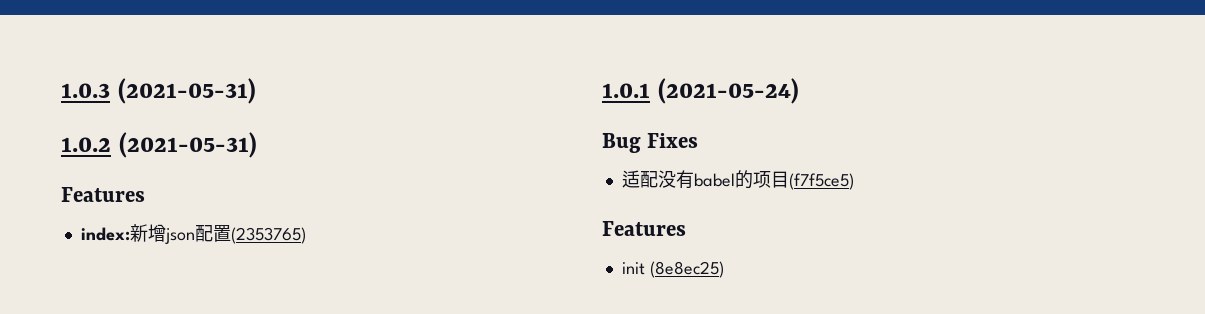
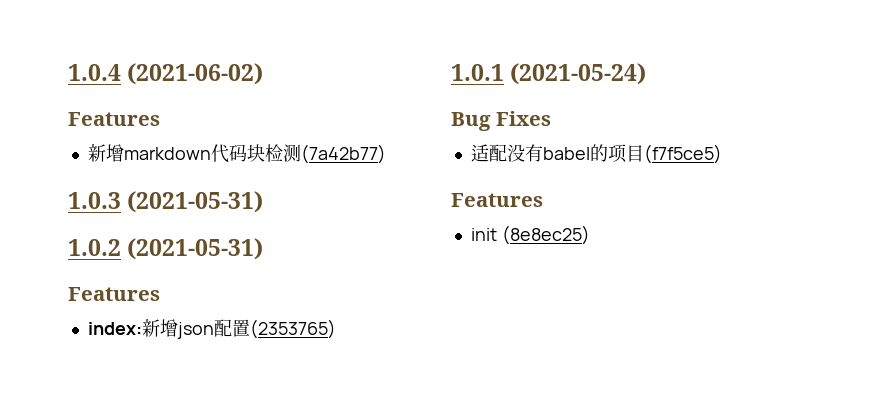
(61, 90) none -> [68,63,264,85] [68,112,160,126] [87,144,386,164] 1.0.4 (2021-06-02) // Features // 新增markdown代码块检测(7a42b77) //

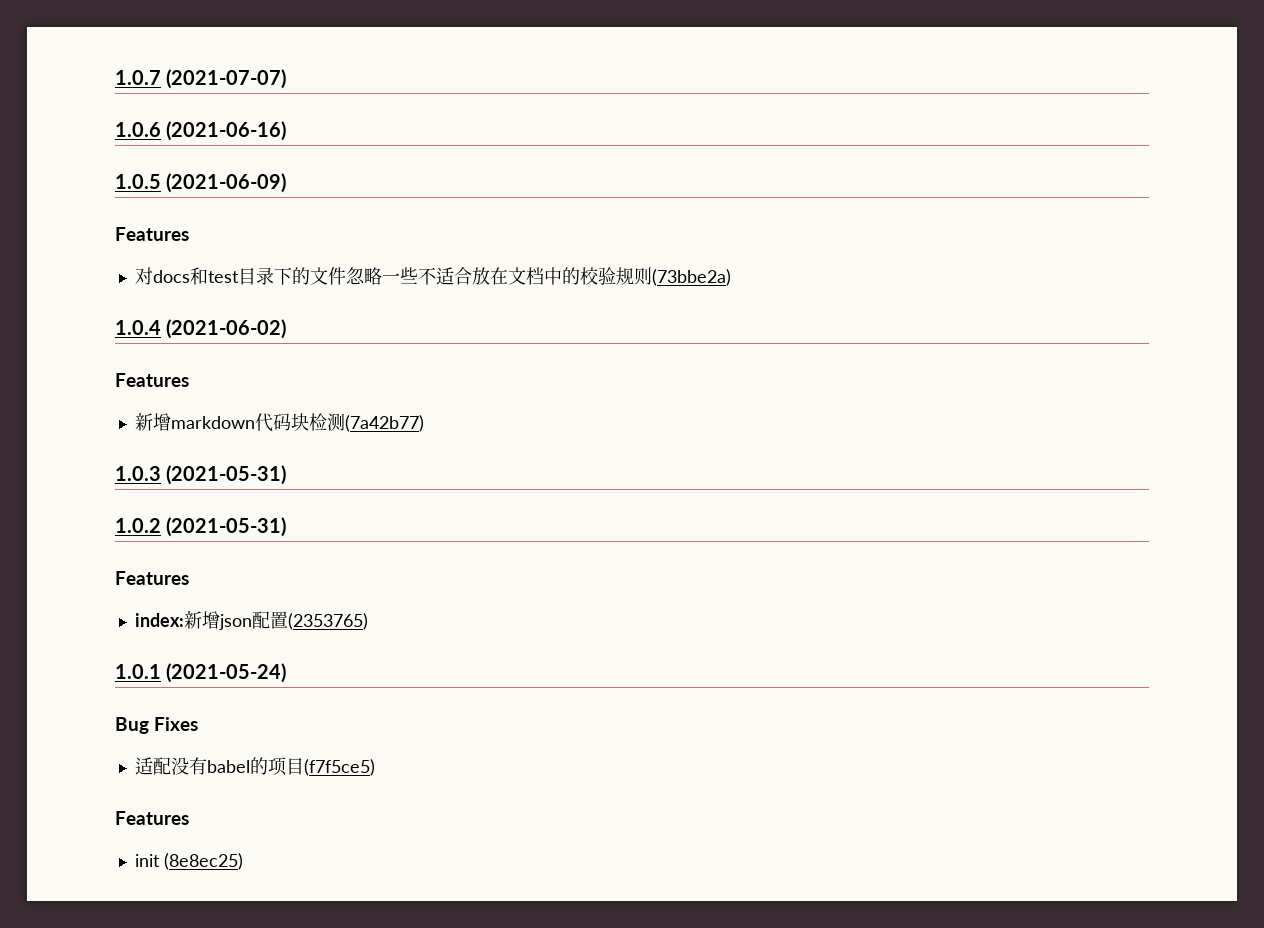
(68, 72) none -> [115,69,287,89] [115,121,287,141] [115,173,287,193] [115,227,189,241] [134,267,731,286] 1.0.7 (2021-07-07) // 1.0.6 (2021-06-16) // 1.0.5 (2021-06-09) // Features // 对docs和test目录下的文件忽略一些不适合放在文档中的校验规则(73bbe2a) //

